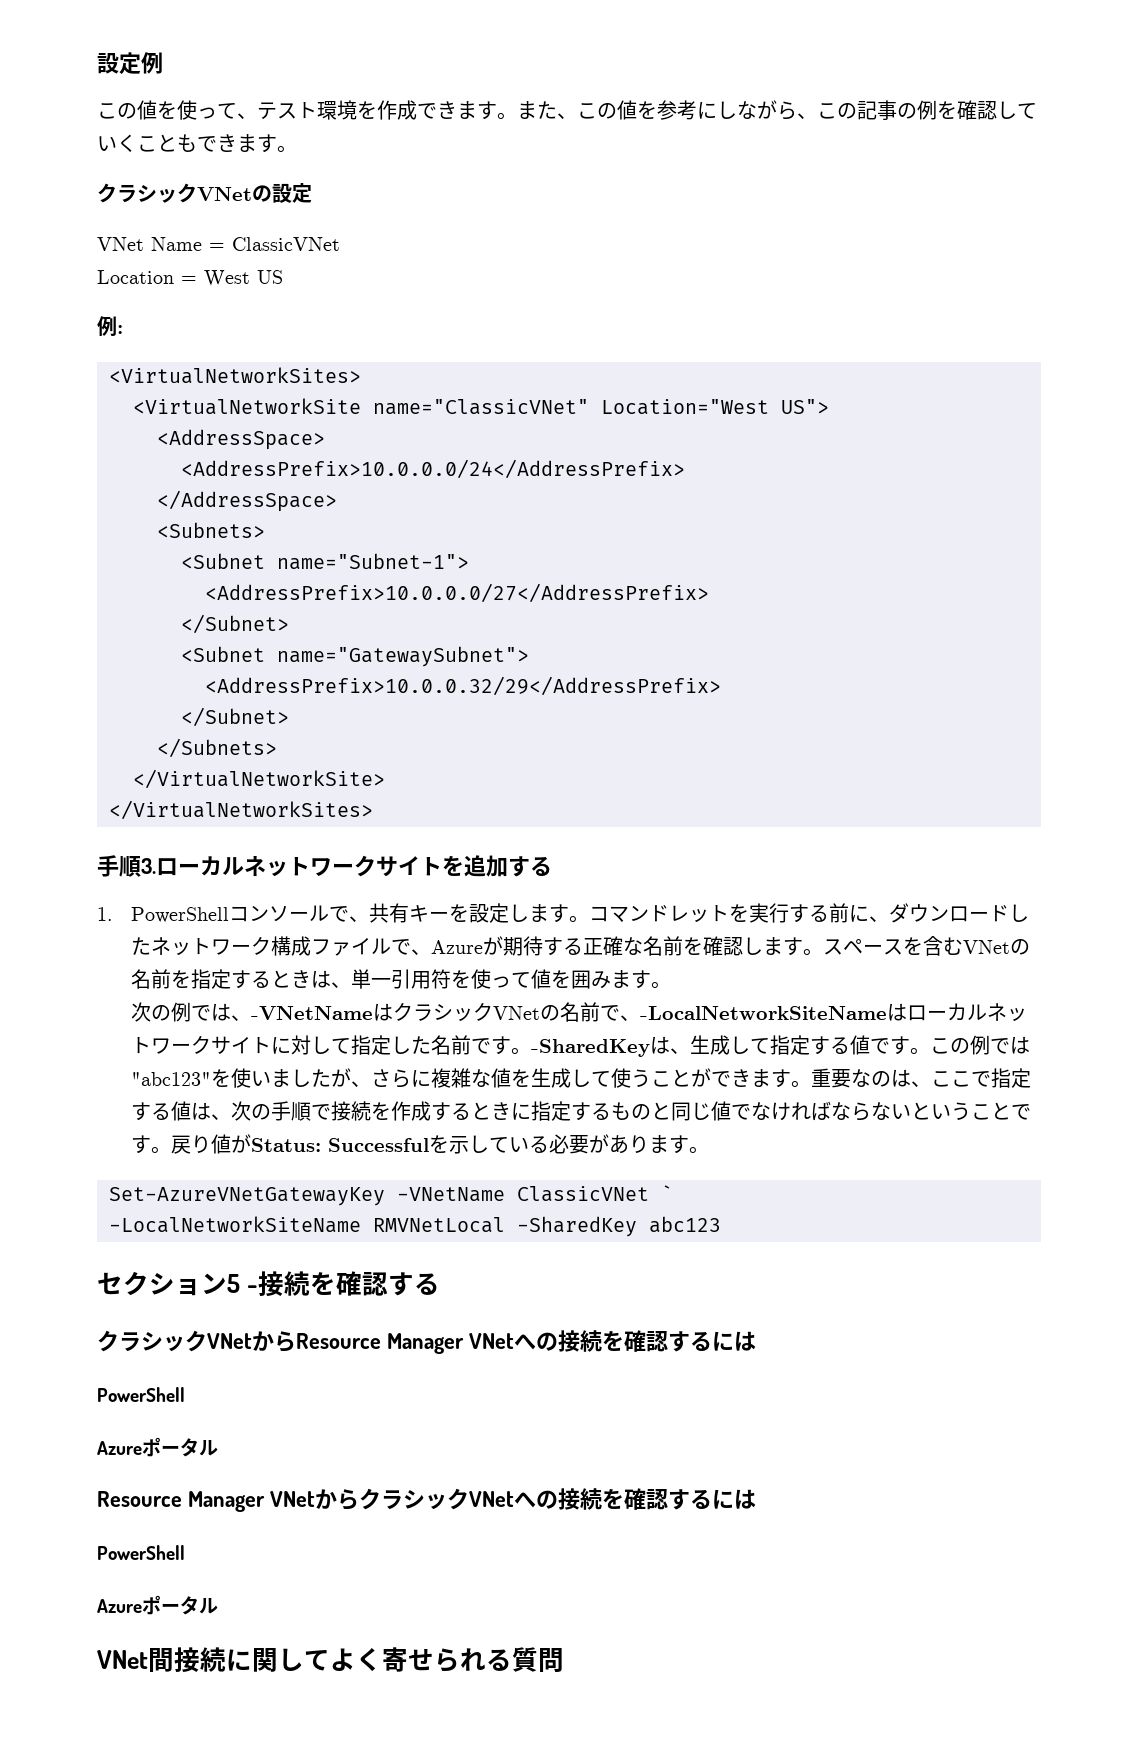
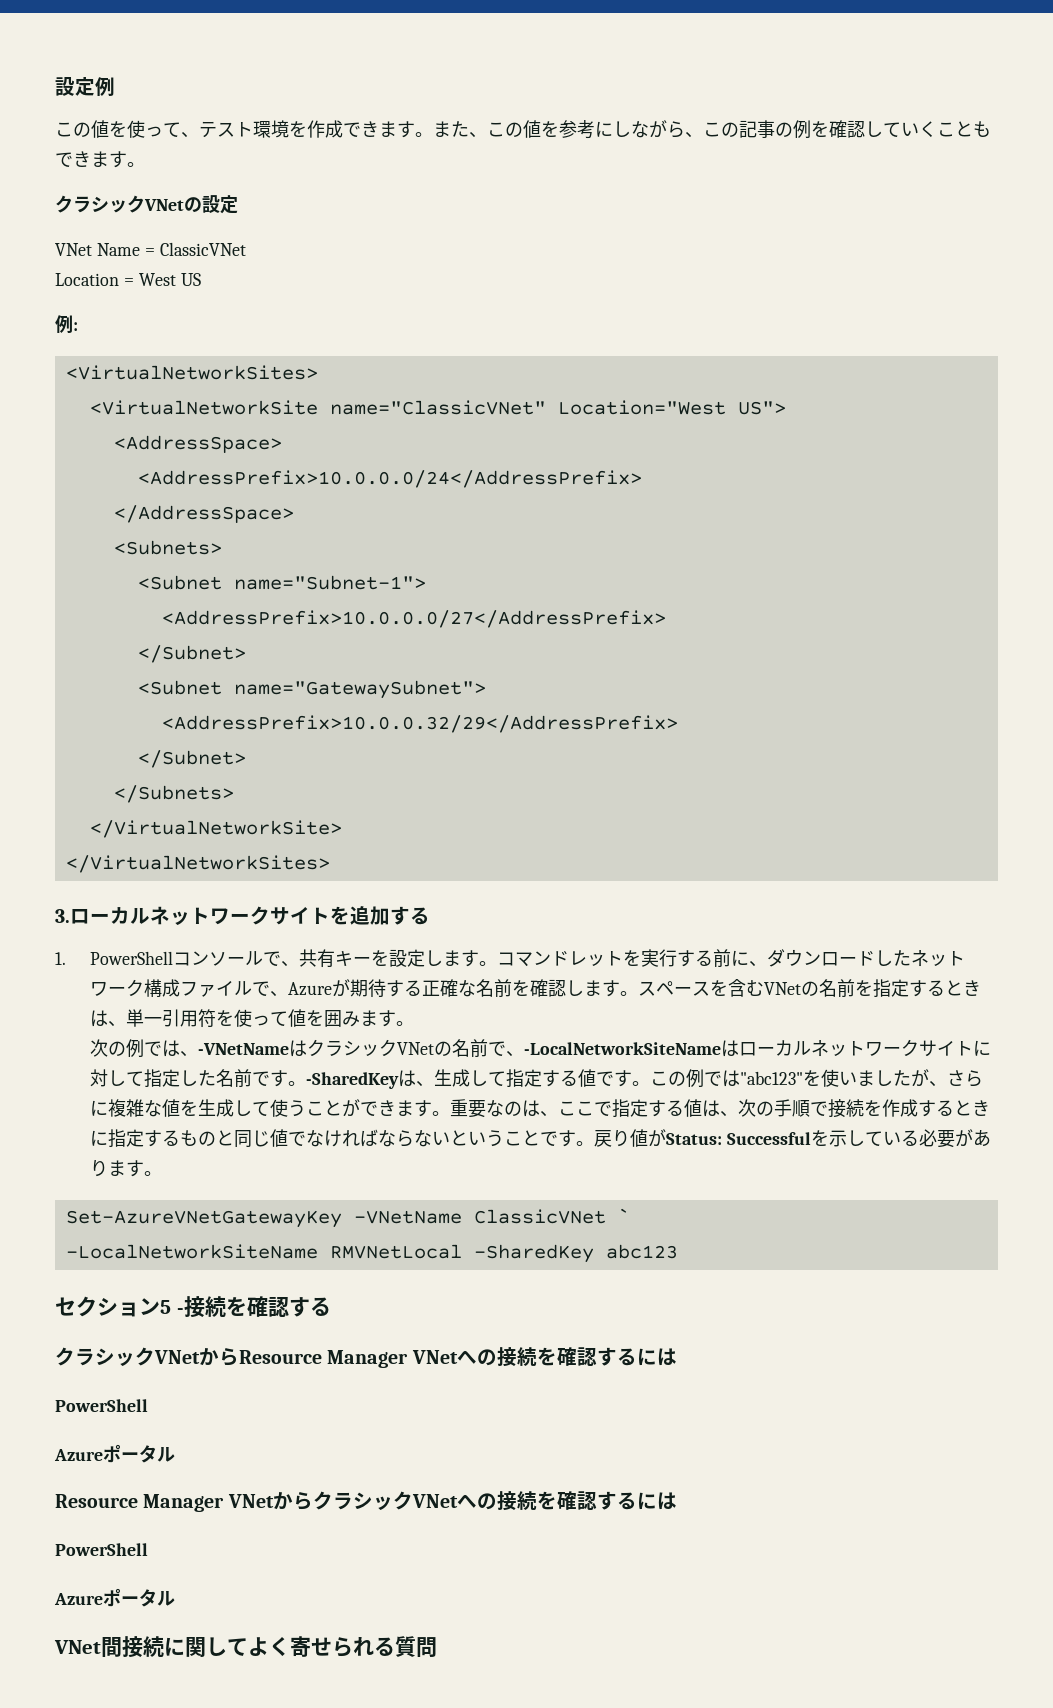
[97,855,141,877] 手順 -> (330, 864) none

